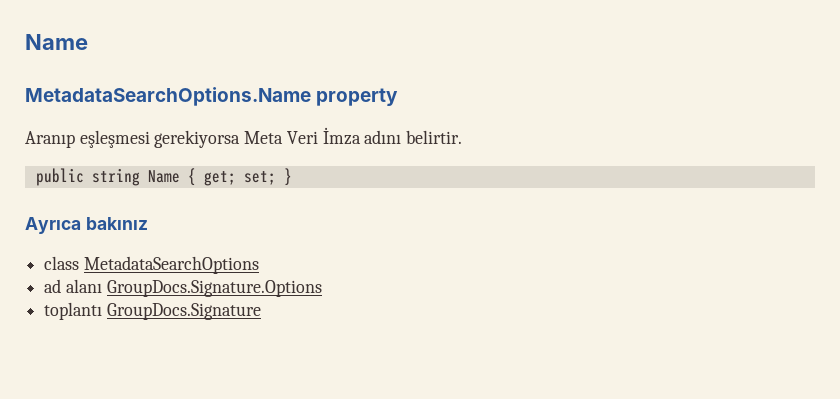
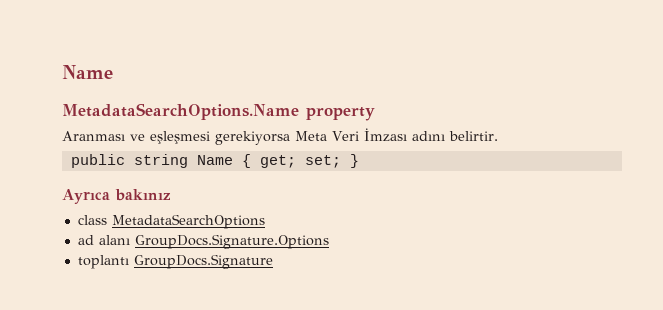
[25,131,75,148] Aranıp -> [62,131,145,141] Aranması ve
[322,127,361,145] İmza -> [363,128,407,142] İmzası

